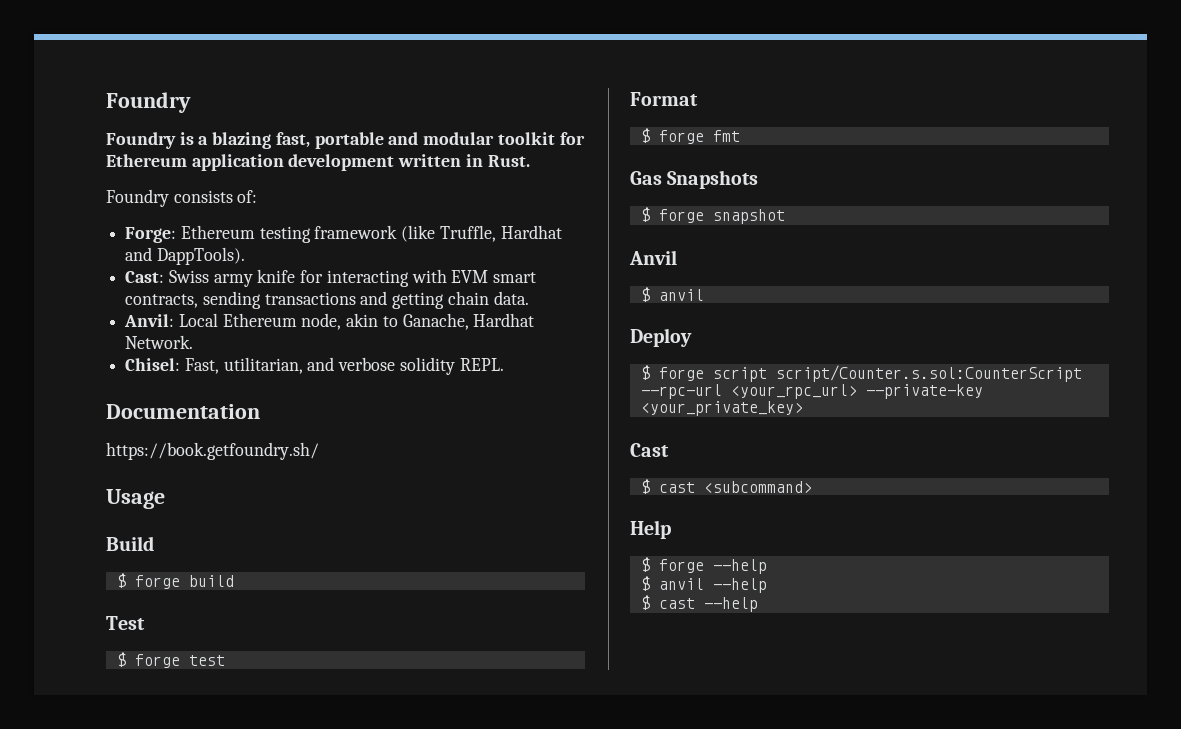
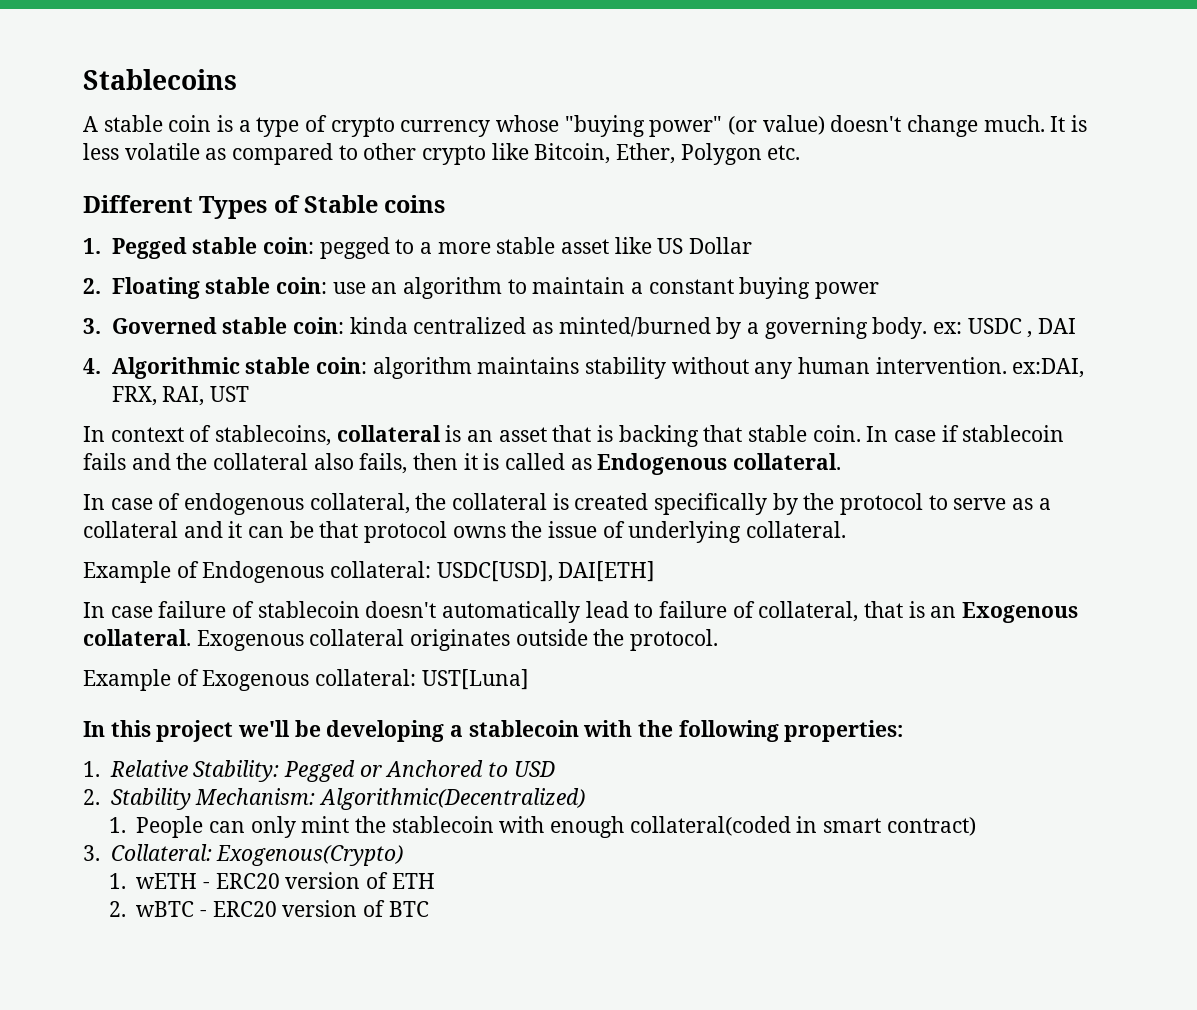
[106,92,191,113] [106,132,585,149] [106,154,530,171] [106,189,258,207] [125,225,562,243] [125,247,245,265] [125,269,537,287] [125,291,529,309] [124,313,535,330] [125,335,194,349] [125,357,504,375] [106,404,260,419] [106,442,319,460] [106,489,165,509] [106,536,154,551] [116,573,234,589] [106,616,145,630] [116,652,225,668] [630,92,698,106] [640,128,740,144] [630,170,759,189] [640,207,785,224] [629,250,677,265] [640,287,704,302] [630,328,692,347] [640,365,1082,382] [640,384,983,399] [640,401,803,416] [630,443,669,457] [640,479,812,494] [630,520,671,539] [640,557,767,574] [640,576,767,593] [640,595,758,612] Foundry // Foundry is a blazing fast, portable and modular toolkit for Ethereum application development written in Rust. // Foundry consists of: // Forge: Ethereum testing framework (like Truffle, Hardhat and DappTools). // Cast: Swiss army knife for interacting with EVM smart contracts, sending transactions and getting chain data. // Anvil: Local Ethereum node, akin to Ganache, Hardhat Network. // Chisel: Fast, utilitarian, and verbose solidity REPL. // Documentation // https://book.getfoundry.sh/ // Usage // Build // $ forge build // Test // $ forge test // Format // $ forge fmt // Gas Snapshots // $ forge snapshot // Anvil // $ anvil // Deploy // $ forge script script/Counter.s.sol:CounterScript --rpc-url <your_rpc_url> --private-key <your_private_key> // Cast // $ cast <subcommand> // Help // $ forge --help // $ anvil --help // $ cast --help -> [83,69,237,90] [83,115,1088,137] [83,143,801,165] [83,195,446,219] [83,237,752,259] [83,277,879,299] [83,317,1076,339] [83,357,1085,379] [111,386,249,406] [83,425,1065,447] [83,453,842,475] [83,493,1051,515] [83,521,847,543] [83,561,656,583] [83,601,1079,623] [83,629,719,651] [83,669,529,691] [83,720,904,742] [83,760,555,782] [83,788,585,810] [108,816,976,838] [83,844,404,866] [108,872,435,889] [108,900,429,917] Stablecoins // A stable coin is a type of crypto currency whose "buying power" (or value) doesn't change much. It is less volatile as compared to other crypto like Bitcoin, Ether, Polygon etc. // Different Types of Stable coins // 1. Pegged stable coin: pegged to a more stable asset like US Dollar // 2. Floating stable coin: use an algorithm to maintain a constant buying power // 3. Governed stable coin: kinda centralized as minted/burned by a governing body. ex: USDC , DAI // 4. Algorithmic stable coin: algorithm maintains stability without any human intervention. ex:DAI, FRX, RAI, UST // In context of stablecoins, collateral is an asset that is backing that stable coin. In case if stablecoin fails and the collateral also fails, then it is called as Endogenous collateral. // In case of endogenous collateral, the collateral is created specifically by the protocol to serve as a collateral and it can be that protocol owns the issue of underlying collateral. // Example of Endogenous collateral: USDC[USD], DAI[ETH] // In case failure of stablecoin doesn't automatically lead to failure of collateral, that is an Exogenous collateral. Exogenous collateral originates outside the protocol. // Example of Exogenous collateral: UST[Luna] // In this project we'll be developing a stablecoin with the following properties: // 1. Relative Stability: Pegged or Anchored to USD // 2. Stability Mechanism: Algorithmic(Decentralized) // 1. People can only mint the stablecoin with enough collateral(coded in smart contract) // 3. Collateral: Exogenous(Crypto) // 1. wETH - ERC20 version of ETH // 2. wBTC - ERC20 version of BTC

